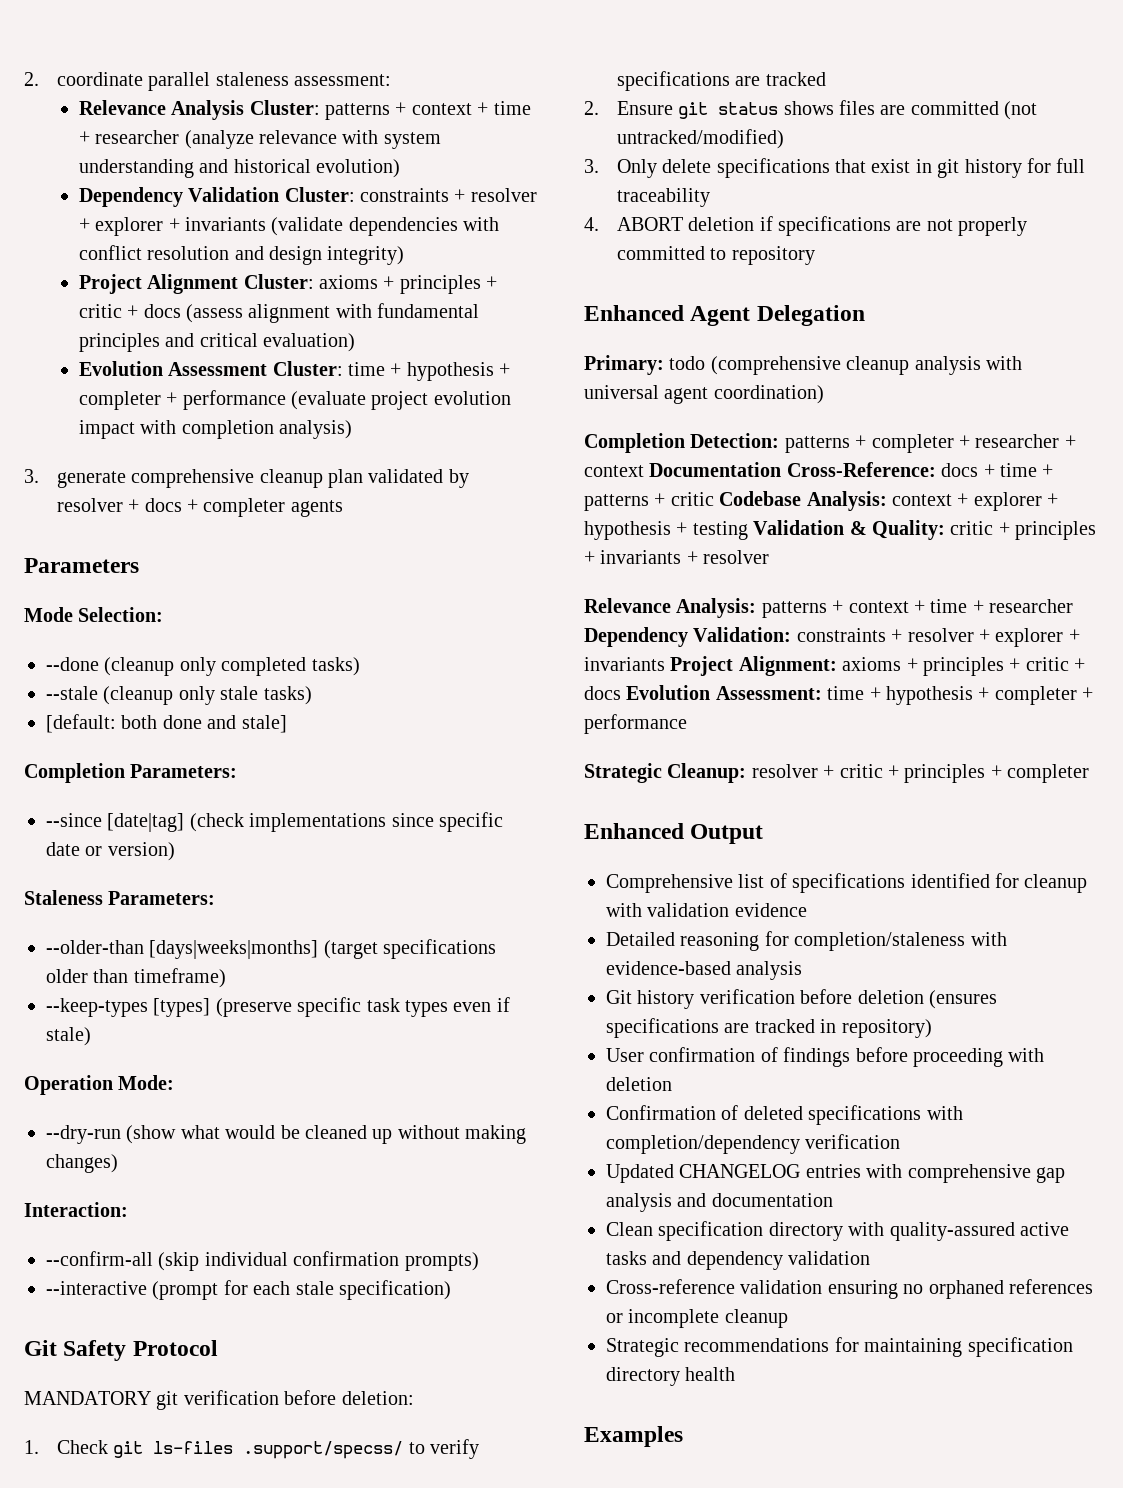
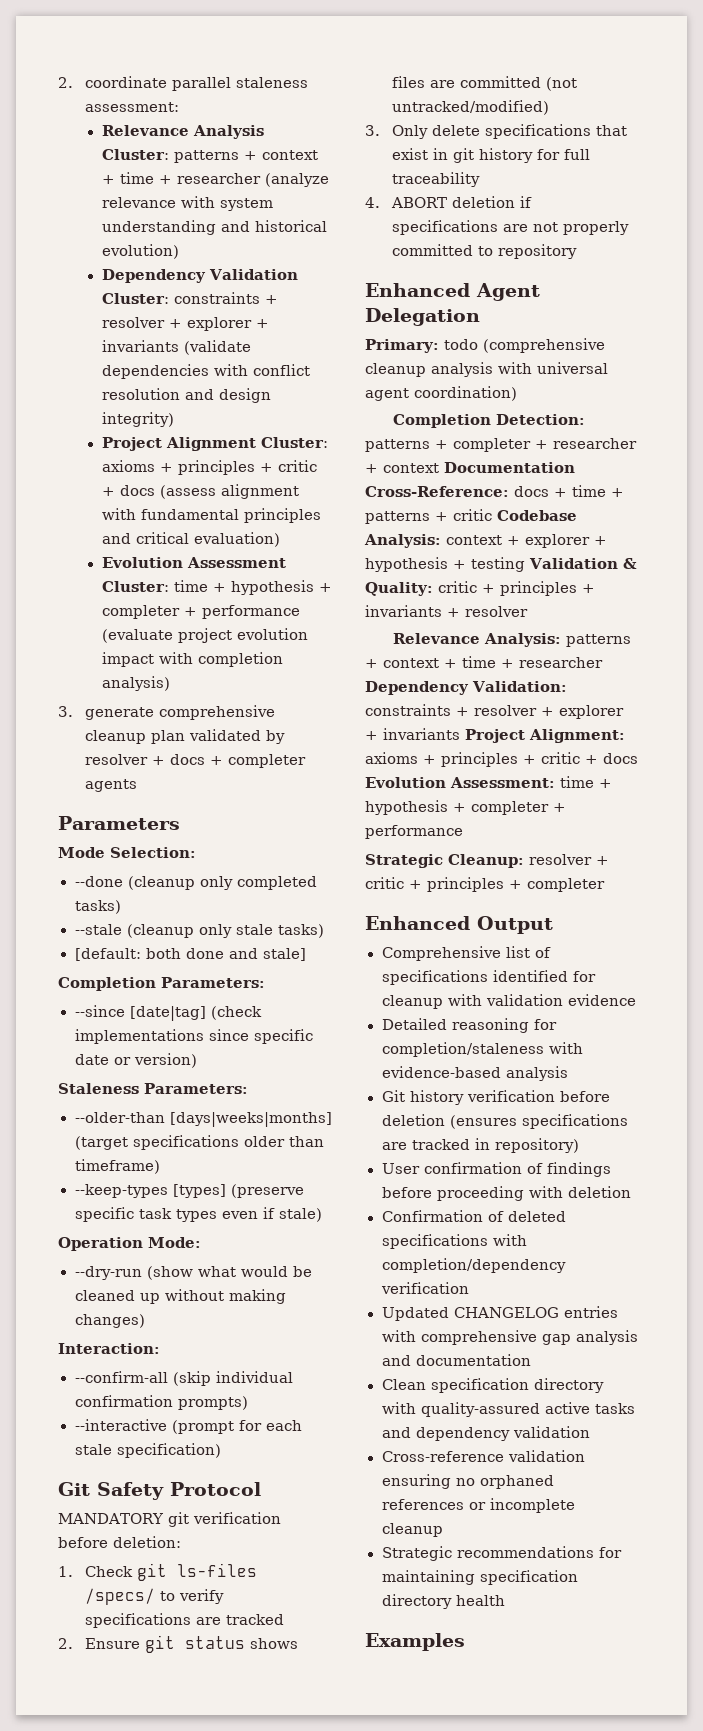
[243,1441,404,1459] .support/specss/ -> [85,1588,156,1605] /specs/

